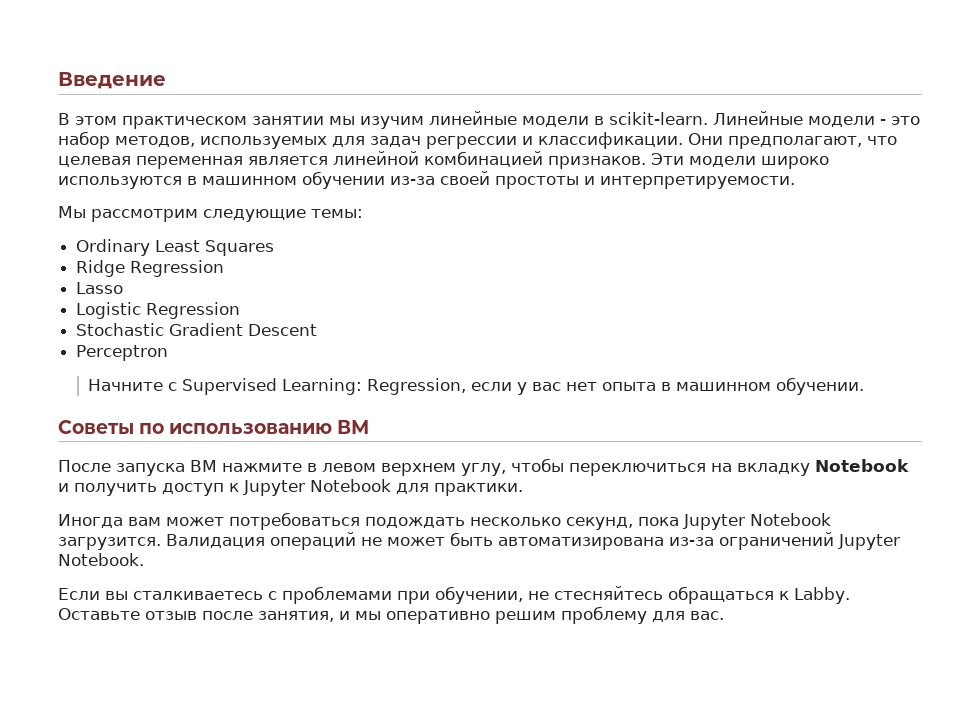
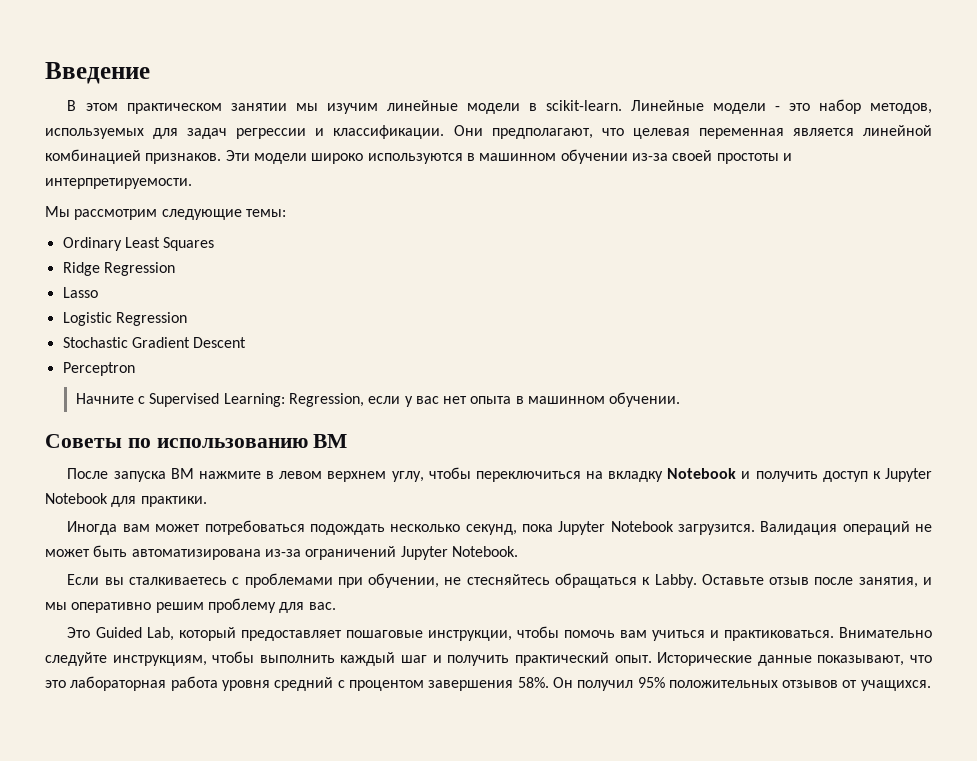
(724, 615) none -> [67,626,932,641] [45,651,933,666] [45,676,931,691] // Это Guided Lab, который предоставляет пошаговые инструкции, чтобы помочь вам учиться и практиковаться. Внимательно следуйте инструкциям, чтобы выполнить каждый шаг и получить практический опыт. Исторические данные показывают, что это лабораторная работа уровня средний с процентом завершения 58%. Он получил 95% положительных отзывов от учащихся.

